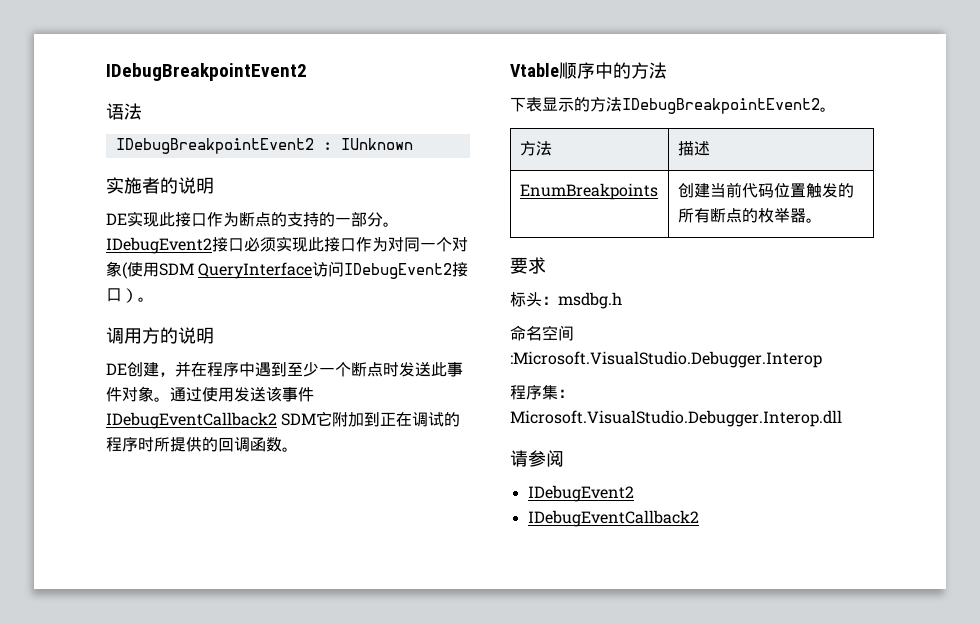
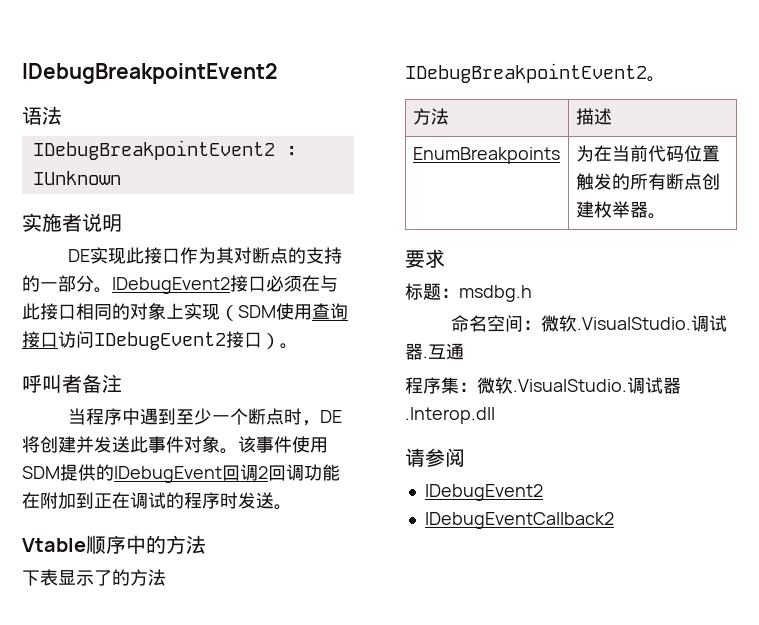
[160,177,178,194] 的 -> (82, 222) none
(239, 219) none -> [215,247,252,264] 其对
[276,236,468,252] [106,261,313,279] 实现此接口作为对同一个对象(使用SDM QueryInterface -> [302,275,338,292] [22,303,348,321] [22,331,58,348] 在与此接口相同的对象上实现（SDM使用查询接口
[106,327,214,344] [106,361,207,377] 调用方的说明 // DE创建，并在 -> [22,374,122,393] [67,408,86,425] 呼叫者备注 // 当
(399, 369) none -> [301,410,342,426] [22,436,94,453] ，DE将创建并
[170,386,314,402] [106,411,333,429] 通过使用发送该事件IDebugEventCallback2 SDM它 -> [238,436,328,453] [22,464,340,483] [22,492,40,509] 该事件使用SDM提供的IDebugEvent回调2回调功能在
[154,437,282,452] 所提供的回调函数 -> [238,492,274,509] 发送
(574, 104) none -> [94,570,112,586] 了
[677,183,710,198] 创建 -> [575,145,612,162] 为在
[741,208,758,223] 的 -> [701,173,720,190] [575,201,594,218] 创建
[526,292,542,307] 头 -> [423,283,441,300] 题
[510,351,822,368] [510,385,574,400] [510,410,842,427] :Microsoft.VisualStudio.Debugger.Interop // 程序集：Microsoft.VisualStudio.Debugger.Interop.dll -> [522,315,727,332] [405,343,464,360] [405,377,681,394] [405,407,495,424] ：微软.VisualStudio.调试器.互通 // 程序集：微软.VisualStudio.调试器.Interop.dll

